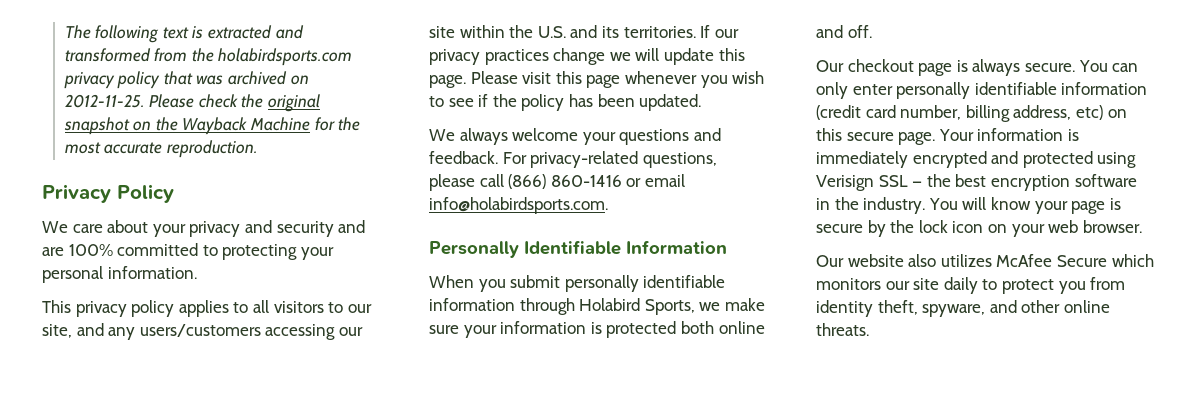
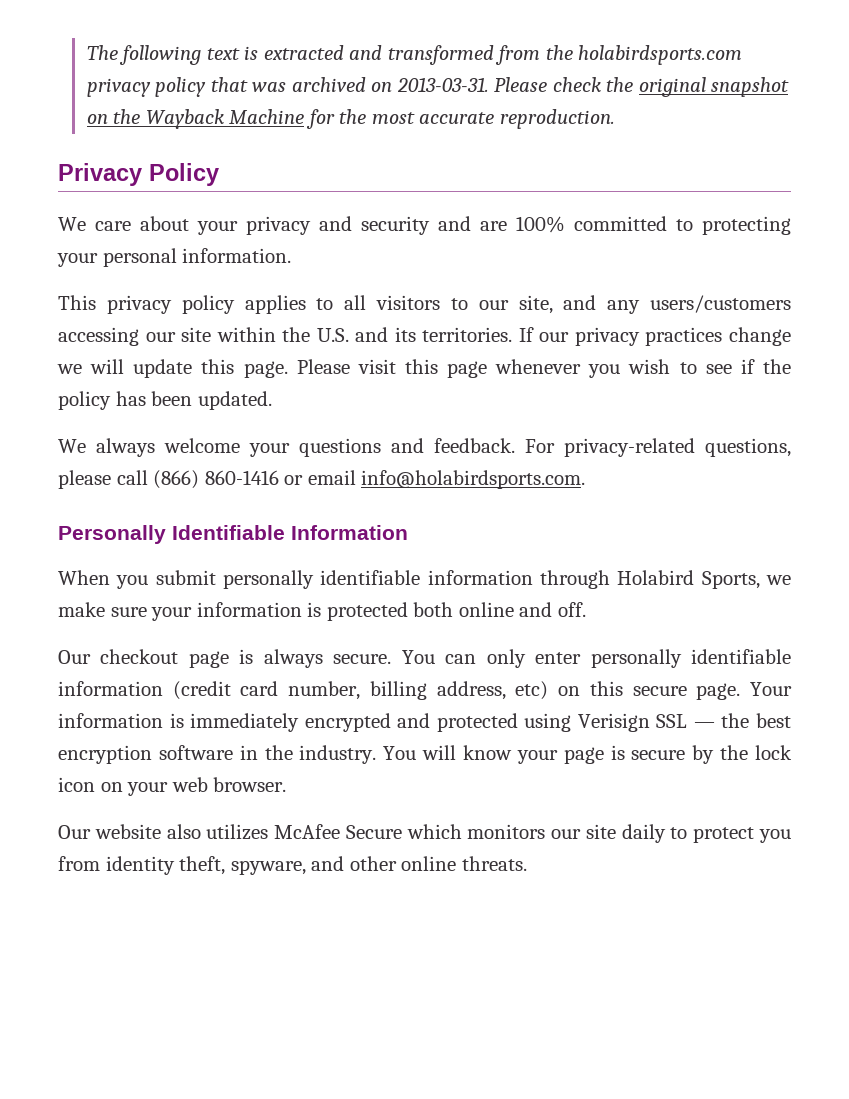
[64,94,145,108] 2012-11-25. -> [396,77,489,92] 2013-03-31.

